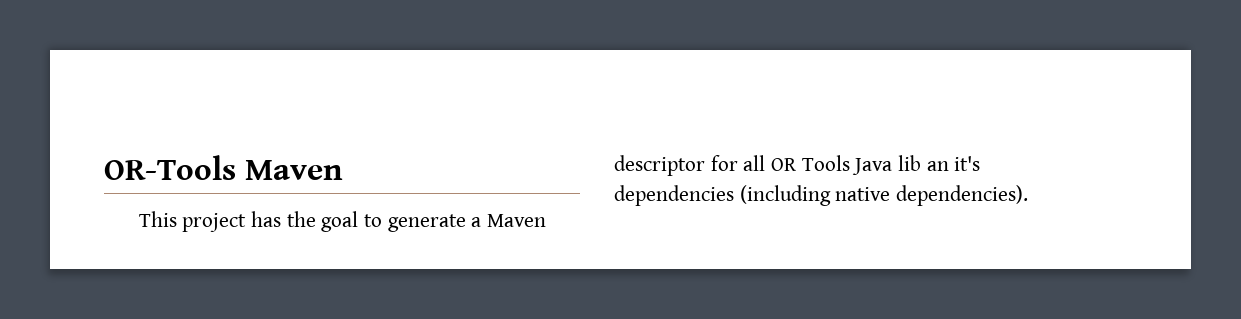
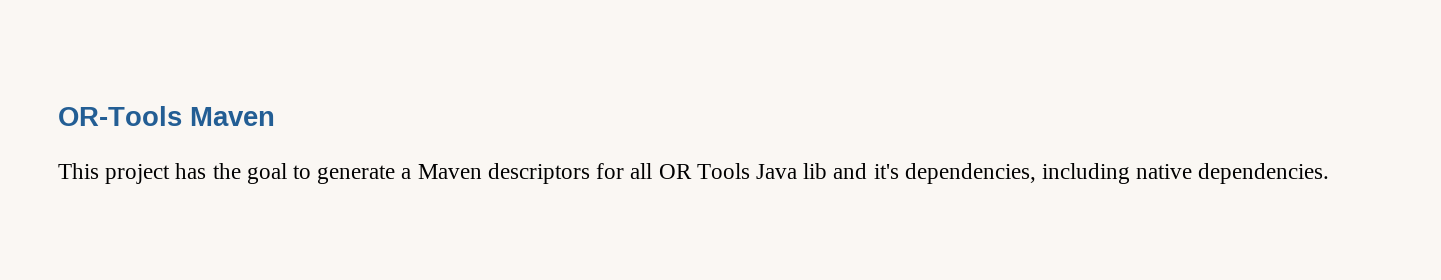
[614,155,705,176] descriptor -> [487,163,590,184] descriptors
[926,156,981,171] [614,185,1029,206] an it's dependencies (including native dependencies). -> [833,163,1330,184] and it's dependencies, including native dependencies.

